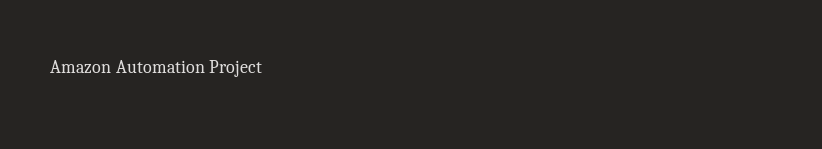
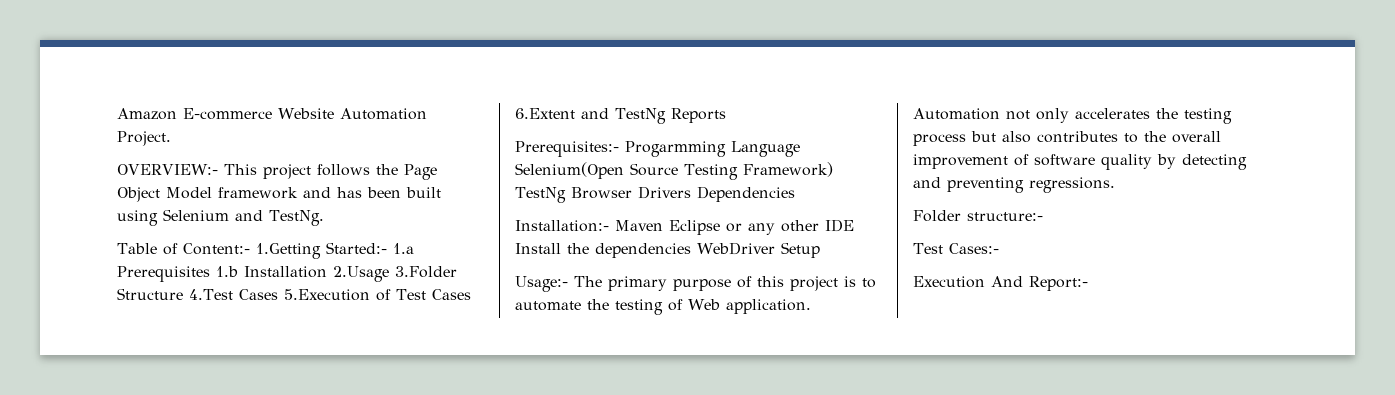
[115,60,263,77] Automation Project -> [183,108,427,120] [117,131,171,146] [117,164,437,180] [117,187,441,202] [117,209,324,226] [117,242,414,259] [117,266,457,282] [117,288,471,301] [515,108,726,124] [515,141,800,157] [515,162,833,180] [515,186,795,203] [515,219,854,235] [515,242,820,258] [515,276,876,292] [515,299,811,315] [913,108,1232,124] [913,131,1221,146] [913,154,1247,170] [913,177,1115,193] [913,210,1043,222] [913,243,999,254] [913,276,1088,291] E-commerce Website Automation Project. // OVERVIEW:- This project follows the Page Object Model framework and has been built using Selenium and TestNg. // Table of Content:- 1.Getting Started:- 1.a Prerequisites 1.b Installation 2.Usage 3.Folder Structure 4.Test Cases 5.Execution of Test Cases 6.Extent and TestNg Reports // Prerequisites:- Progarmming Language Selenium(Open Source Testing Framework) TestNg Browser Drivers Dependencies // Installation:- Maven Eclipse or any other IDE Install the dependencies WebDriver Setup // Usage:- The primary purpose of this project is to automate the testing of Web application. Automation not only accelerates the testing process but also contributes to the overall improvement of software quality by detecting and preventing regressions. // Folder structure:- // Test Cases:- // Execution And Report:-

